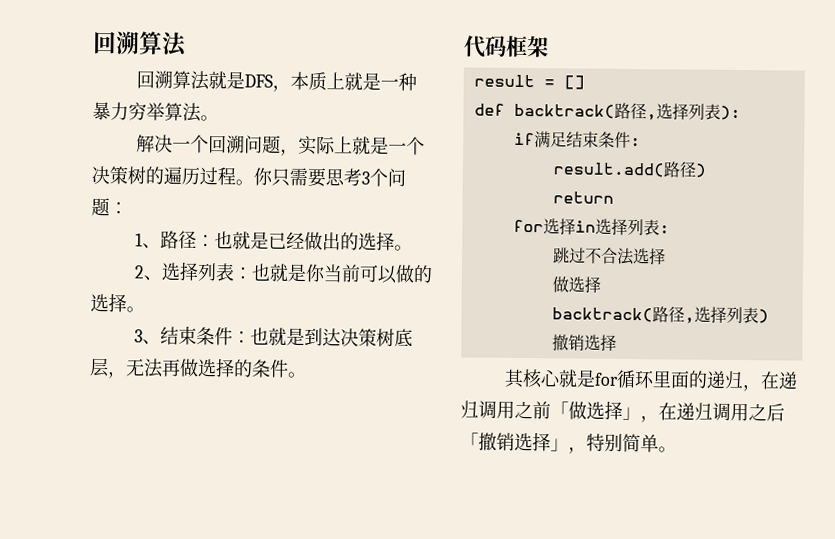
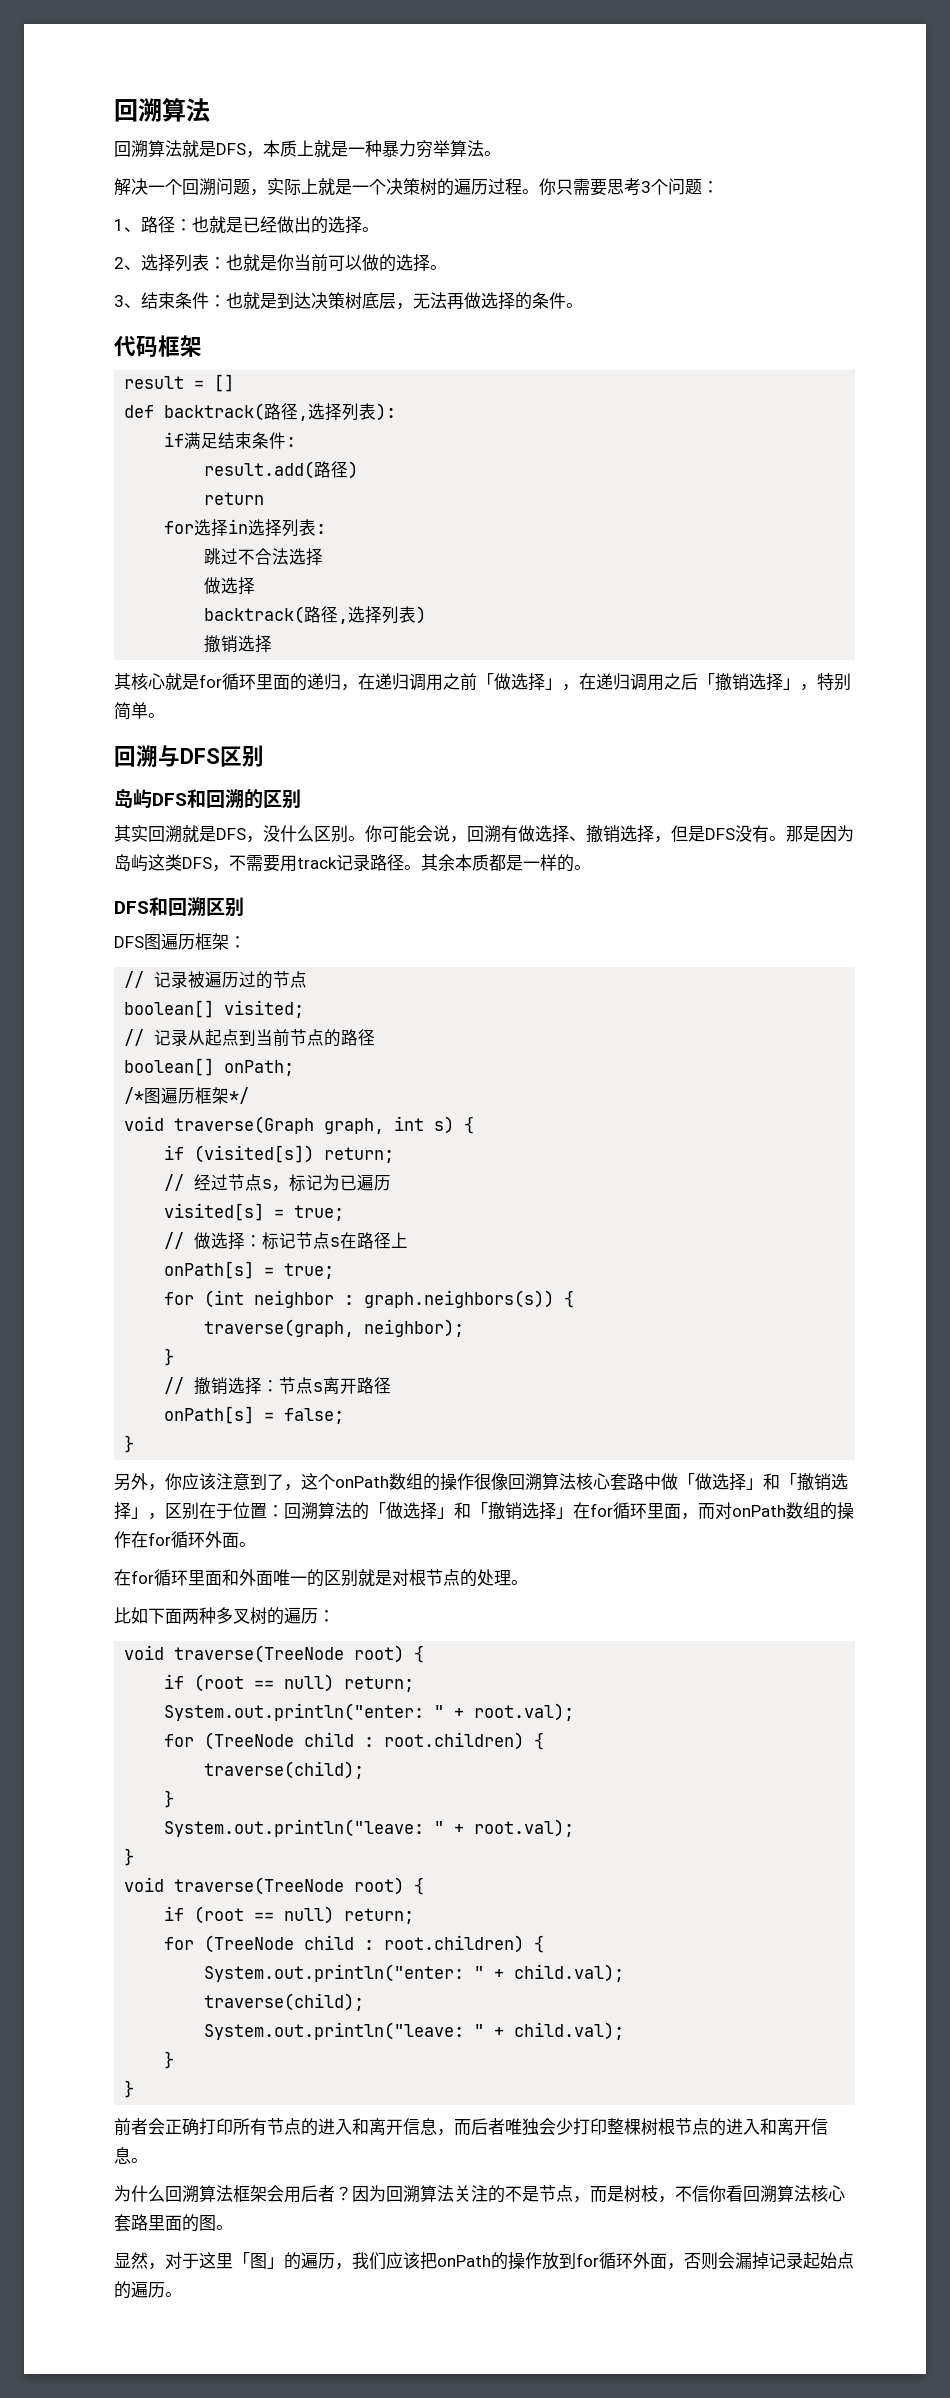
(677, 449) none -> [114,745,264,767] [114,789,301,809] [114,825,854,843] [114,854,591,872] [114,897,244,917] [114,933,246,950] [124,971,308,989] [124,1000,305,1018] [124,1029,376,1047] [124,1058,295,1076] [124,1087,250,1104] [124,1116,475,1134] [164,1145,395,1163] [164,1174,392,1192] [164,1203,345,1221] [164,1232,409,1250] [164,1261,335,1279] [164,1290,575,1308] [204,1319,465,1337] [164,1348,175,1366] [164,1377,392,1395] [164,1406,345,1424] [124,1435,135,1453] [114,1473,848,1491] [114,1502,854,1520] [114,1531,256,1548] [114,1569,528,1587] [114,1607,335,1625] [124,1645,425,1663] [164,1674,415,1692] [164,1703,575,1721] [164,1732,545,1750] [204,1761,365,1779] [164,1790,175,1808] [164,1819,575,1837] [124,1848,135,1866] [124,1877,425,1895] [164,1906,415,1924] [164,1935,545,1953] [204,1964,625,1982] [204,1993,365,2011] [204,2022,625,2040] [164,2051,175,2069] [124,2080,135,2098] [114,2118,828,2136] [114,2147,148,2164] [114,2185,845,2203] [114,2214,233,2232] [114,2252,854,2270] [114,2281,182,2299] // 回溯与DFS区别 // 岛屿DFS和回溯的区别 // 其实回溯就是DFS，没什么区别。你可能会说，回溯有做选择、撤销选择，但是DFS没有。那是因为岛屿这类DFS，不需要用track记录路径。其余本质都是一样的。 // DFS和回溯区别 // DFS图遍历框架： // // 记录被遍历过的节点 // boolean[] visited; // // 记录从起点到当前节点的路径 // boolean[] onPath; // /*图遍历框架*/ // void traverse(Graph graph, int s) { // if (visited[s]) return; // // 经过节点s，标记为已遍历 // visited[s] = true; // // 做选择：标记节点s在路径上 // onPath[s] = true; // for (int neighbor : graph.neighbors(s)) { // traverse(graph, neighbor); // } // // 撤销选择：节点s离开路径 // onPath[s] = false; // } // 另外，你应该注意到了，这个onPath数组的操作很像回溯算法核心套路中做「做选择」和「撤销选择」，区别在于位置：回溯算法的「做选择」和「撤销选择」在for循环里面，而对onPath数组的操作在for循环外面。 // 在for循环里面和外面唯一的区别就是对根节点的处理。 // 比如下面两种多叉树的遍历： // void traverse(TreeNode root) { // if (root == null) return; // System.out.println("enter: " + root.val); // for (TreeNode child : root.children) { // traverse(child); // } // System.out.println("leave: " + root.val); // } // void traverse(TreeNode root) { // if (root == null) return; // for (TreeNode child : root.children) { // System.out.println("enter: " + child.val); // traverse(child); // System.out.println("leave: " + child.val); // } // } // 前者会正确打印所有节点的进入和离开信息，而后者唯独会少打印整棵树根节点的进入和离开信息。 // 为什么回溯算法框架会用后者？因为回溯算法关注的不是节点，而是树枝，不信你看回溯算法核心套路里面的图。 // 显然，对于这里「图」的遍历，我们应该把onPath的操作放到for循环外面，否则会漏掉记录起始点的遍历。

